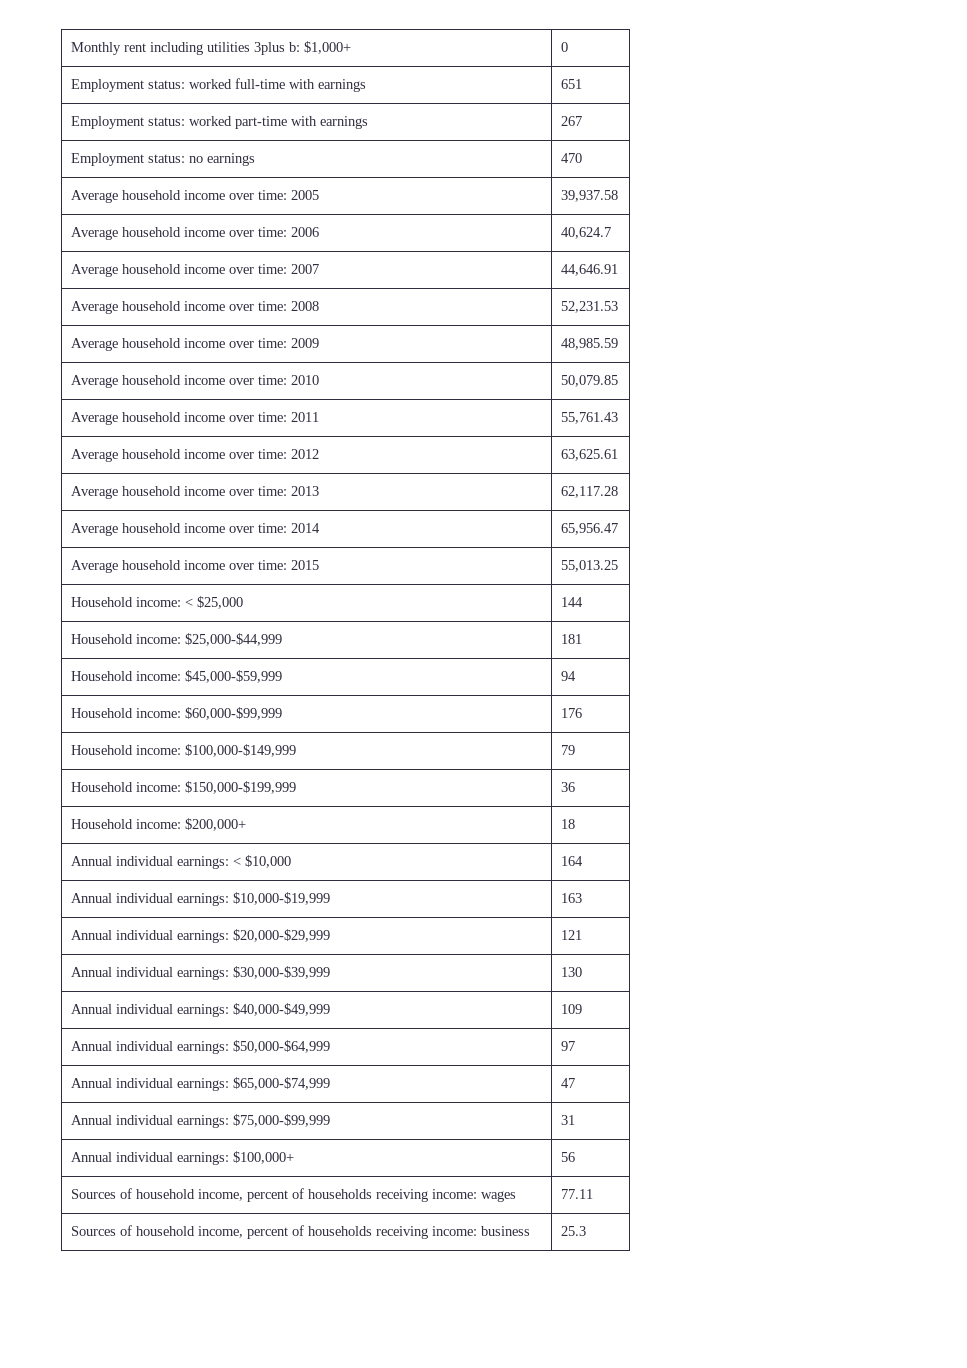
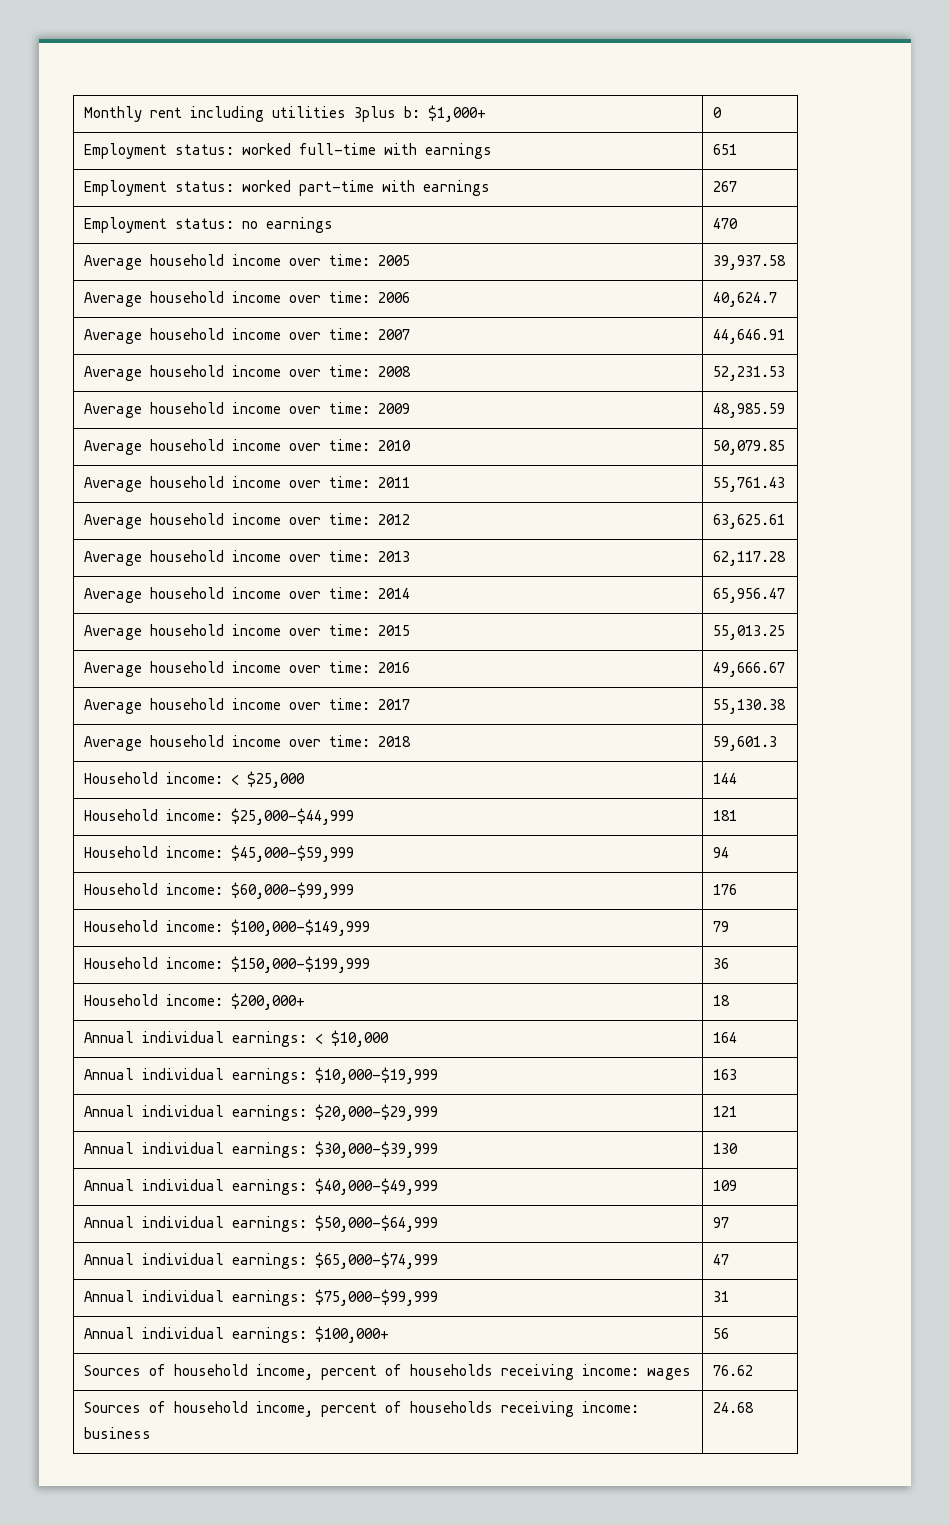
(619, 566) none -> [84,661,411,677] [713,662,786,677] [84,698,411,714] [713,699,787,714] [84,735,412,751] [713,736,778,751] // Average household income over time: 2016 | 49,666.67 // Average household income over time: 2017 | 55,130.38 // Average household income over time: 2018 | 59,601.3
[561,1189,594,1199] 77.11 -> [713,1365,754,1376] 76.62
[561,1226,587,1236] 25.3 -> [713,1402,755,1413] 24.68

